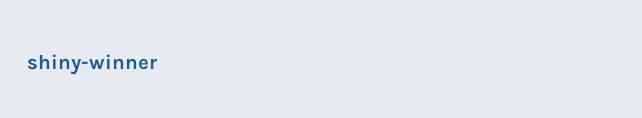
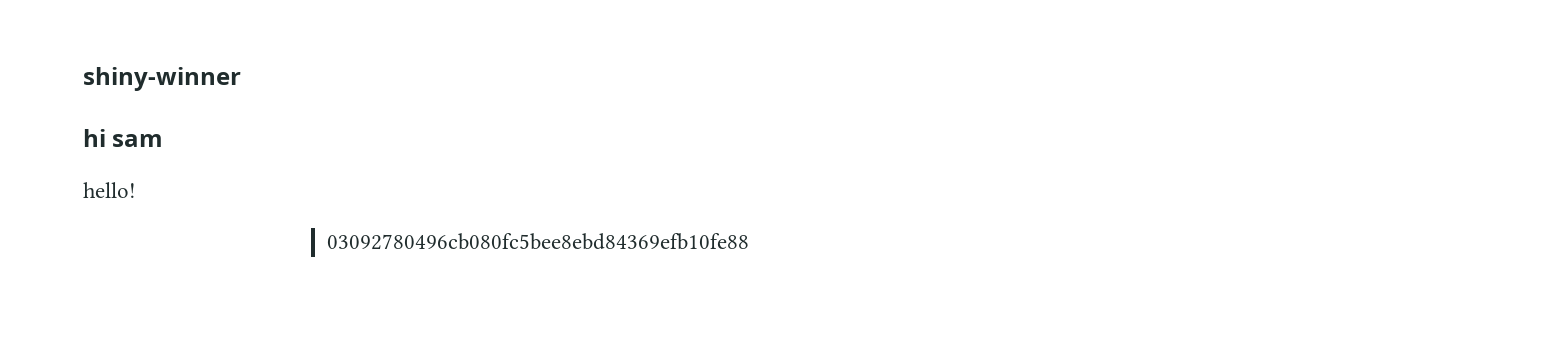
(157, 64) none -> [83,129,164,147] [83,182,136,198] [327,233,750,250] // hi sam // hello! // 03092780496cb080fc5bee8ebd84369efb10fe88

